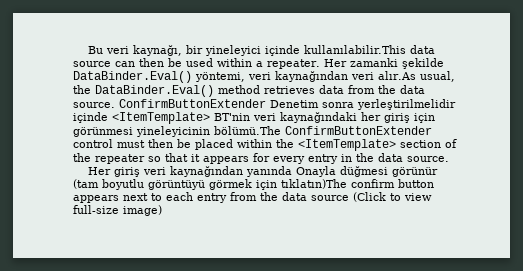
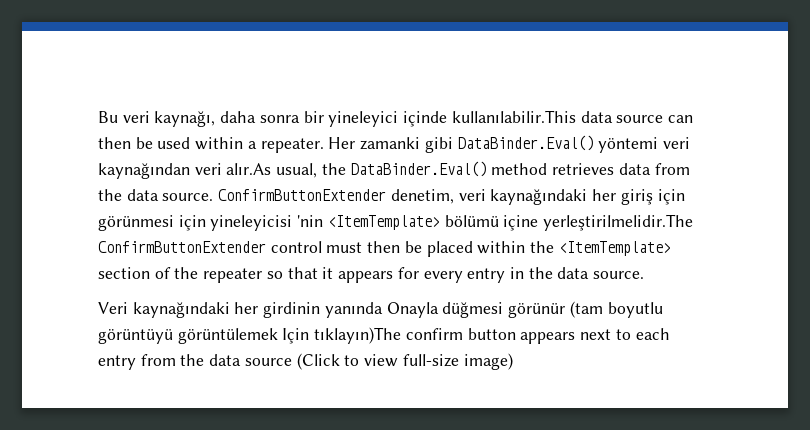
(182, 50) none -> [220,111,300,123] daha sonra
[401,58,444,69] [73,71,245,83] şekilde DataBinder.Eval() yöntemi, -> [424,135,659,153] gibi DataBinder.Eval() yöntemi
[270,99,456,110] [73,112,250,124] Denetim sonra yerleştirilmelidir içinde <ItemTemplate> BT'nin -> [390,189,454,204] denetim,
[136,126,281,137] yineleyicinin bölümü.The -> [178,214,694,231] için yineleyicisi 'nin <ItemTemplate> bölümü içine yerleştirilmelidir.The
[87,166,243,177] Her giriş veri kaynağından -> [98,302,321,318] Veri kaynağındaki her girdinin
[209,179,347,190] görmek için tıklatın)The -> [177,327,402,344] görüntülemek Için tıklayın)The

